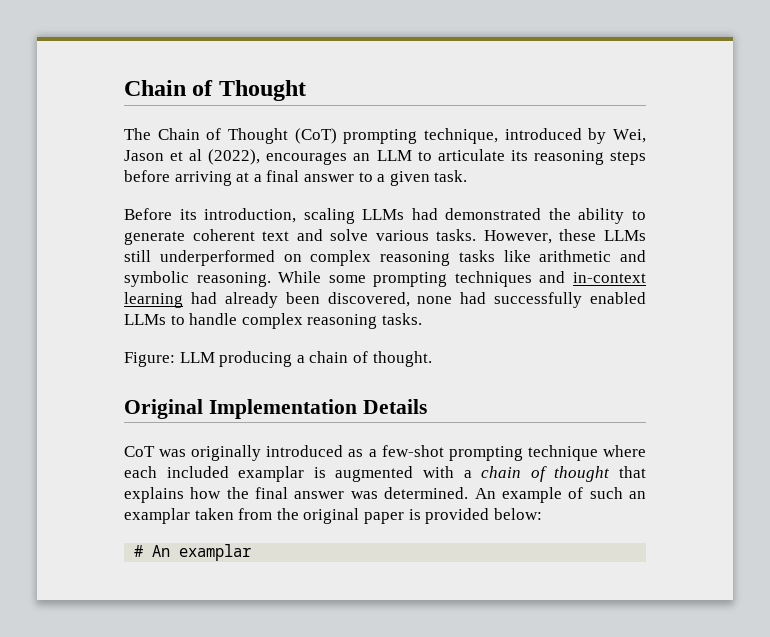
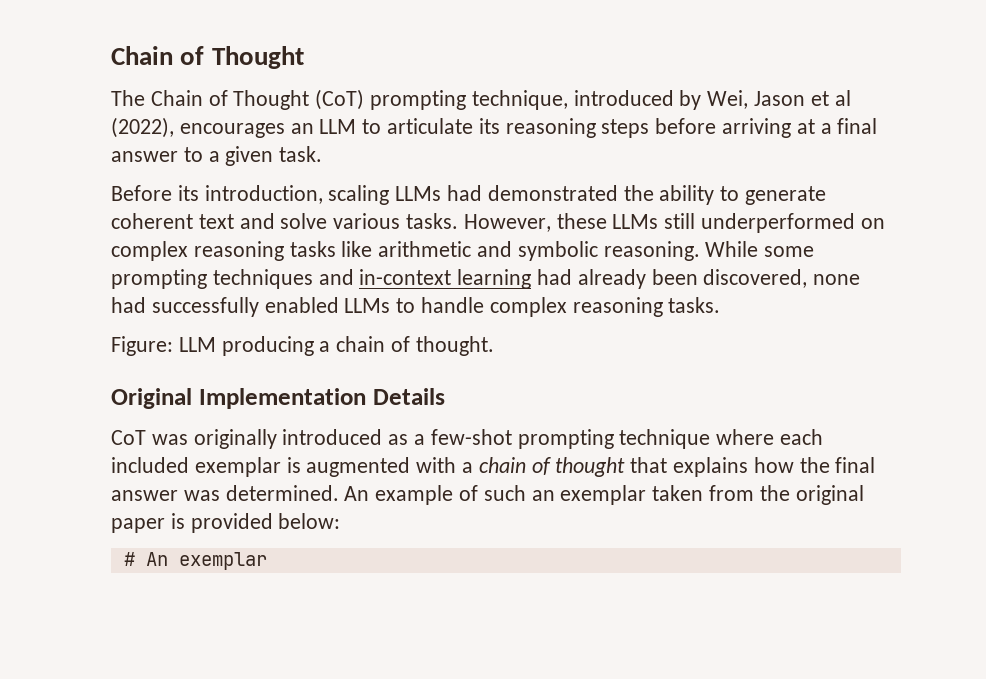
[238,466,305,482] examplar -> [194,457,281,477] exemplar
[124,508,190,524] examplar -> [560,485,647,505] exemplar
[179,544,252,561] examplar -> [178,552,267,570] exemplar

